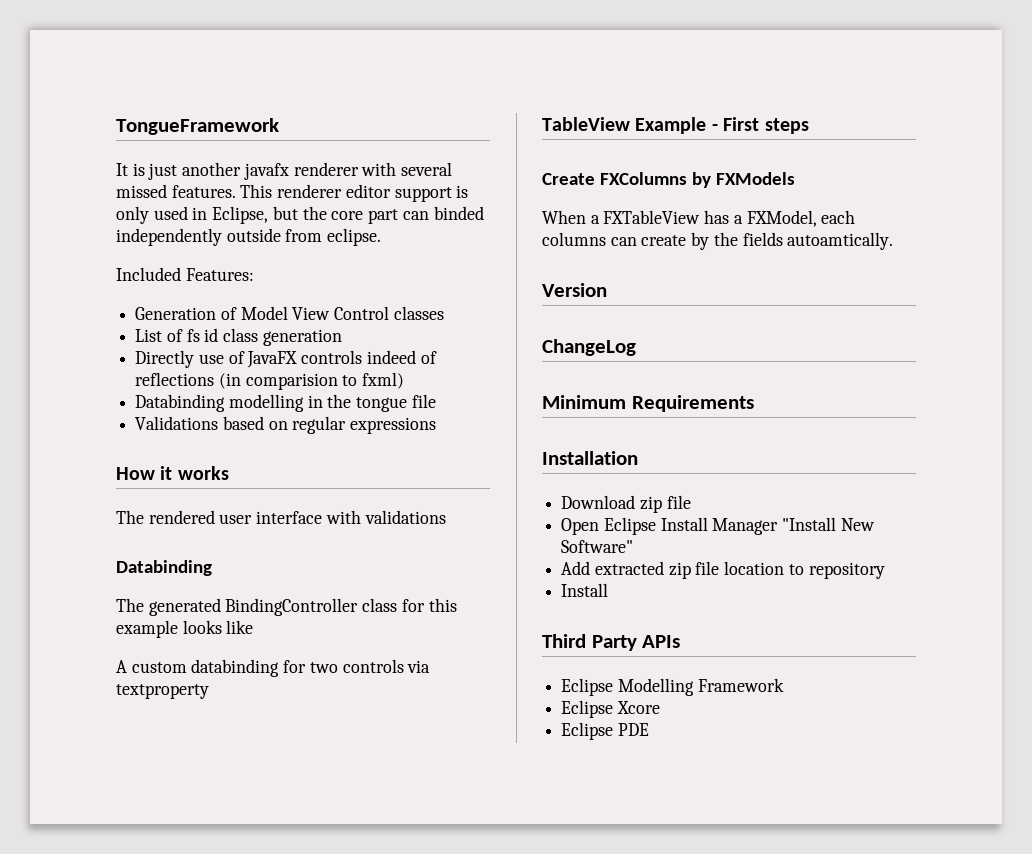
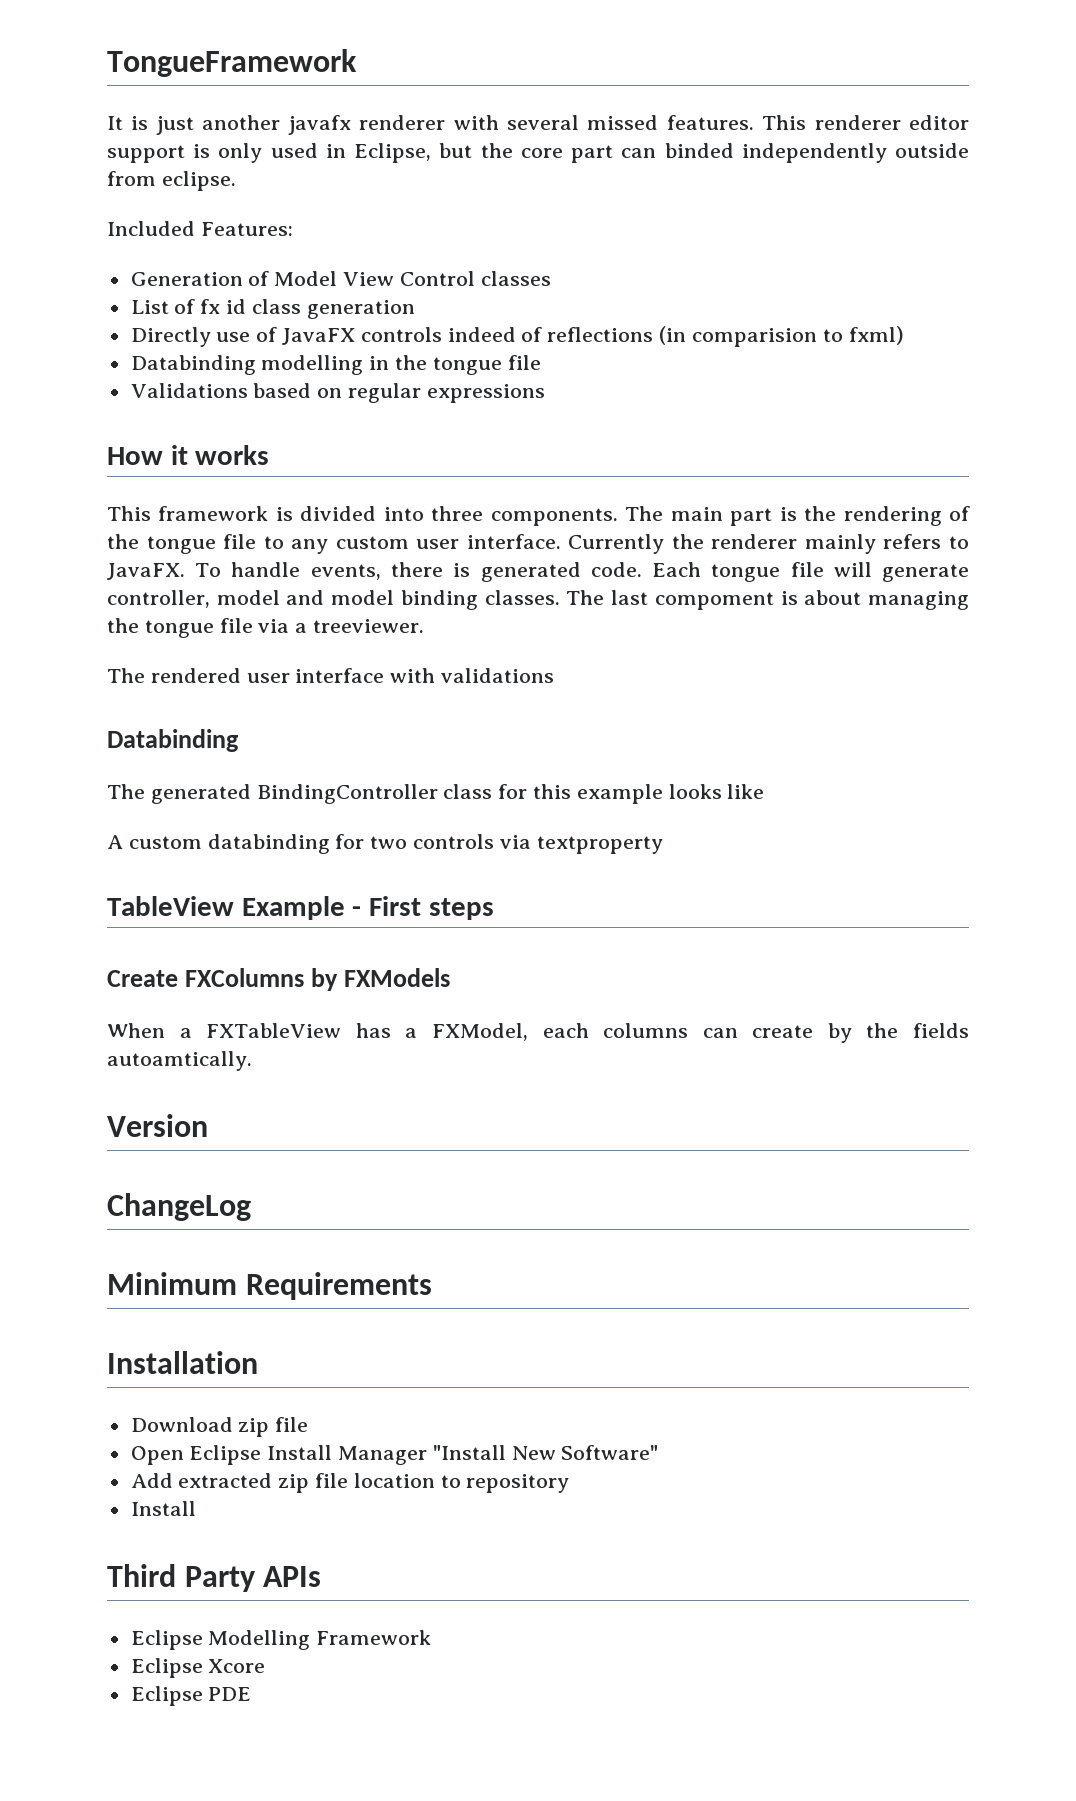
[186,329,200,342] fs -> [200,299,221,314] fx
(229, 473) none -> [107,506,970,526] [107,534,970,554] [107,562,970,582] [107,590,970,610] [107,618,425,638] // This framework is divided into three components. The main part is the rendering of the tongue file to any custom user interface. Currently the renderer mainly refers to JavaFX. To handle events, there is generated code. Each tongue file will generate controller, model and model binding classes. The last compoment is about managing the tongue file via a treeviewer.

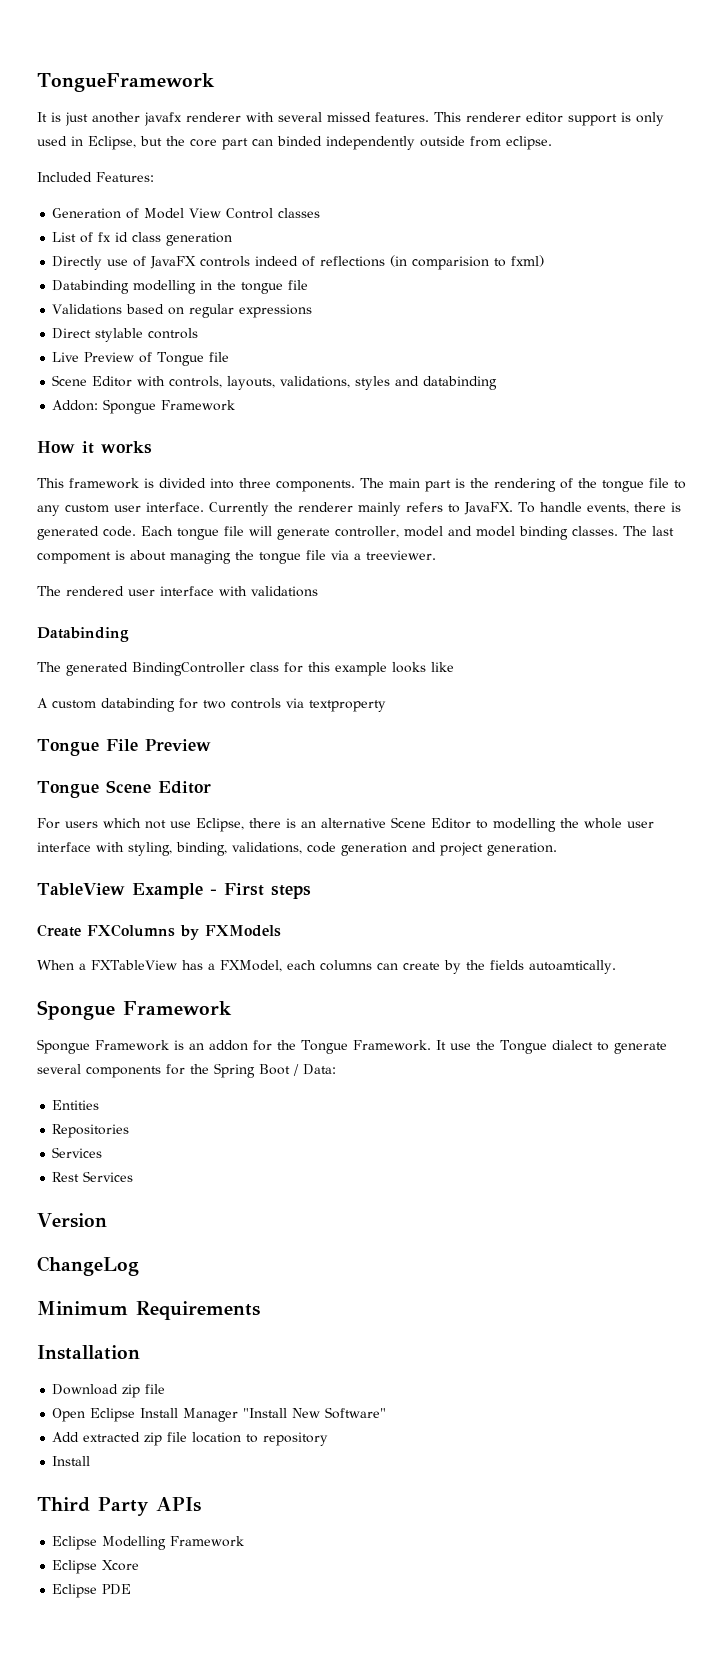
(545, 393) none -> [52,328,199,342] [52,352,230,366] [52,375,498,390] [52,399,236,414] // Direct stylable controls // Live Preview of Tongue file // Scene Editor with controls, layouts, validations, styles and databinding // Addon: Spongue Framework
(663, 845) none -> [37,739,211,756] [37,780,211,798] [37,817,654,832] [37,842,557,856] // Tongue File Preview // Tongue Scene Editor // For users which not use Eclipse, there is an alternative Scene Editor to modelling the whole user interface with styling, binding, validations, code generation and project generation.
(252, 1061) none -> [37,1000,232,1020] [37,1039,667,1054] [37,1063,336,1078] [52,1100,100,1110] [52,1124,130,1138] [52,1147,103,1158] [52,1171,134,1182] // Spongue Framework // Spongue Framework is an addon for the Tongue Framework. It use the Tongue dialect to generate several components for the Spring Boot / Data: // Entities // Repositories // Services // Rest Services

